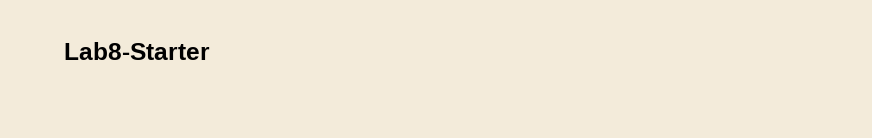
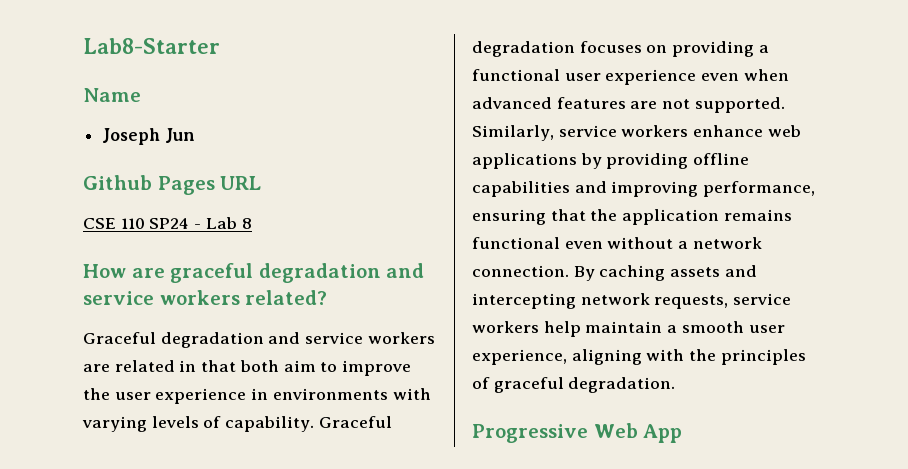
(210, 51) none -> [83,88,141,102] [102,128,195,145] [83,175,262,195] [83,217,252,229] [83,263,425,283] [83,290,328,305] [83,332,435,348] [83,360,412,376] [83,388,431,404] [82,416,392,432] [472,41,769,57] [472,69,789,85] [472,97,785,113] [472,125,801,141] [472,153,750,169] [472,181,816,197] [472,209,792,225] [472,237,762,249] [472,265,757,281] [472,293,792,309] [472,321,785,337] [472,349,806,365] [472,377,676,393] [472,423,683,443] // Name // Joseph Jun // Github Pages URL // CSE 110 SP24 - Lab 8 // How are graceful degradation and service workers related? // Graceful degradation and service workers are related in that both aim to improve the user experience in environments with varying levels of capability. Graceful degradation focuses on providing a functional user experience even when advanced features are not supported. Similarly, service workers enhance web applications by providing offline capabilities and improving performance, ensuring that the application remains functional even without a network connection. By caching assets and intercepting network requests, service workers help maintain a smooth user experience, aligning with the principles of graceful degradation. // Progressive Web App

